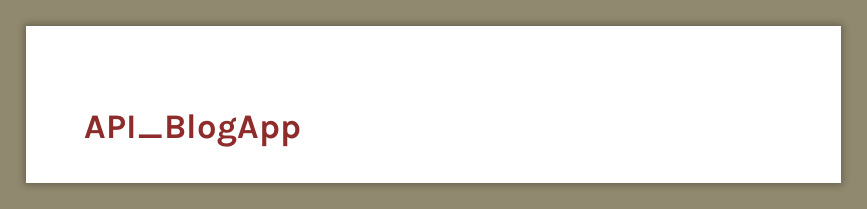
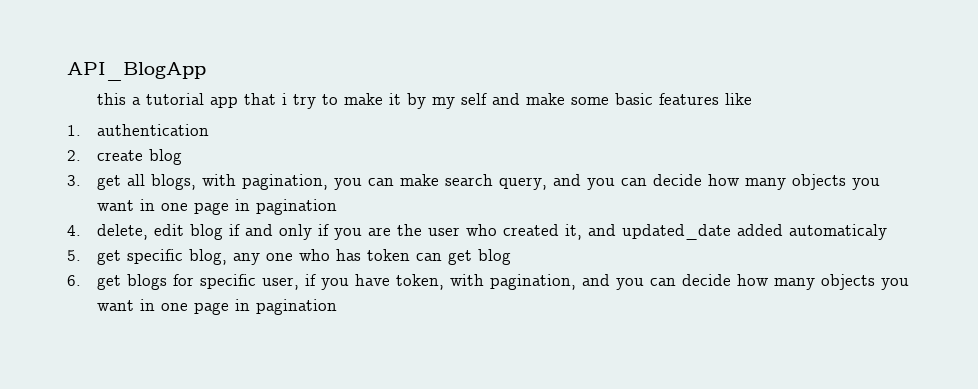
(301, 130) none -> [96,93,752,109] [67,124,210,136] [67,149,183,165] [67,174,881,190] [97,199,338,215] [67,224,888,240] [67,249,512,265] [67,274,910,290] [97,299,338,315] // this a tutorial app that i try to make it by my self and make some basic features like // 1. authentication // 2. create blog // 3. get all blogs, with pagination, you can make search query, and you can decide how many objects you want in one page in pagination // 4. delete, edit blog if and only if you are the user who created it, and updated_date added automaticaly // 5. get specific blog, any one who has token can get blog // 6. get blogs for specific user, if you have token, with pagination, and you can decide how many objects you want in one page in pagination

